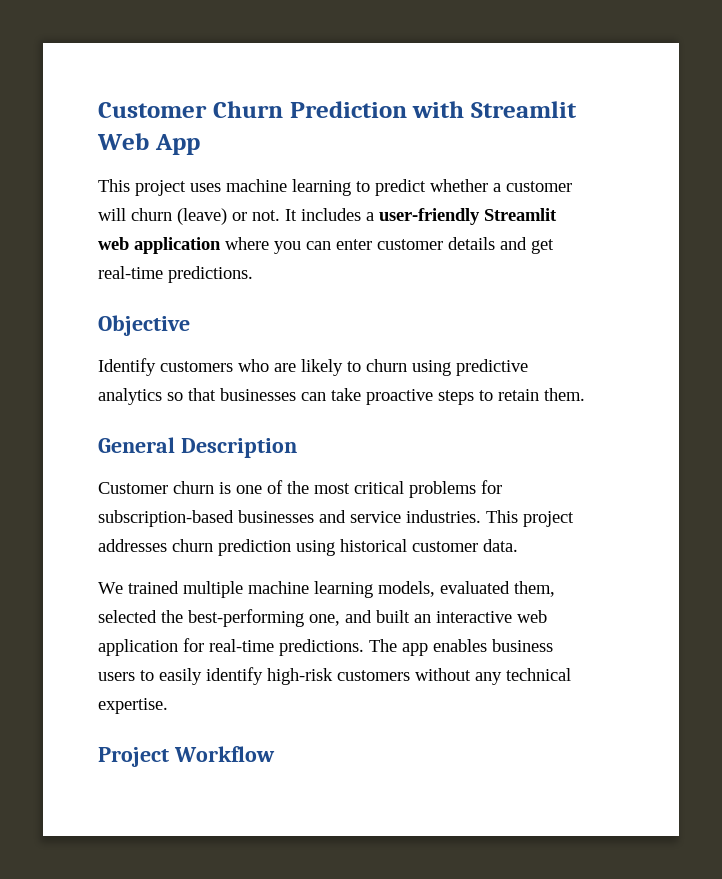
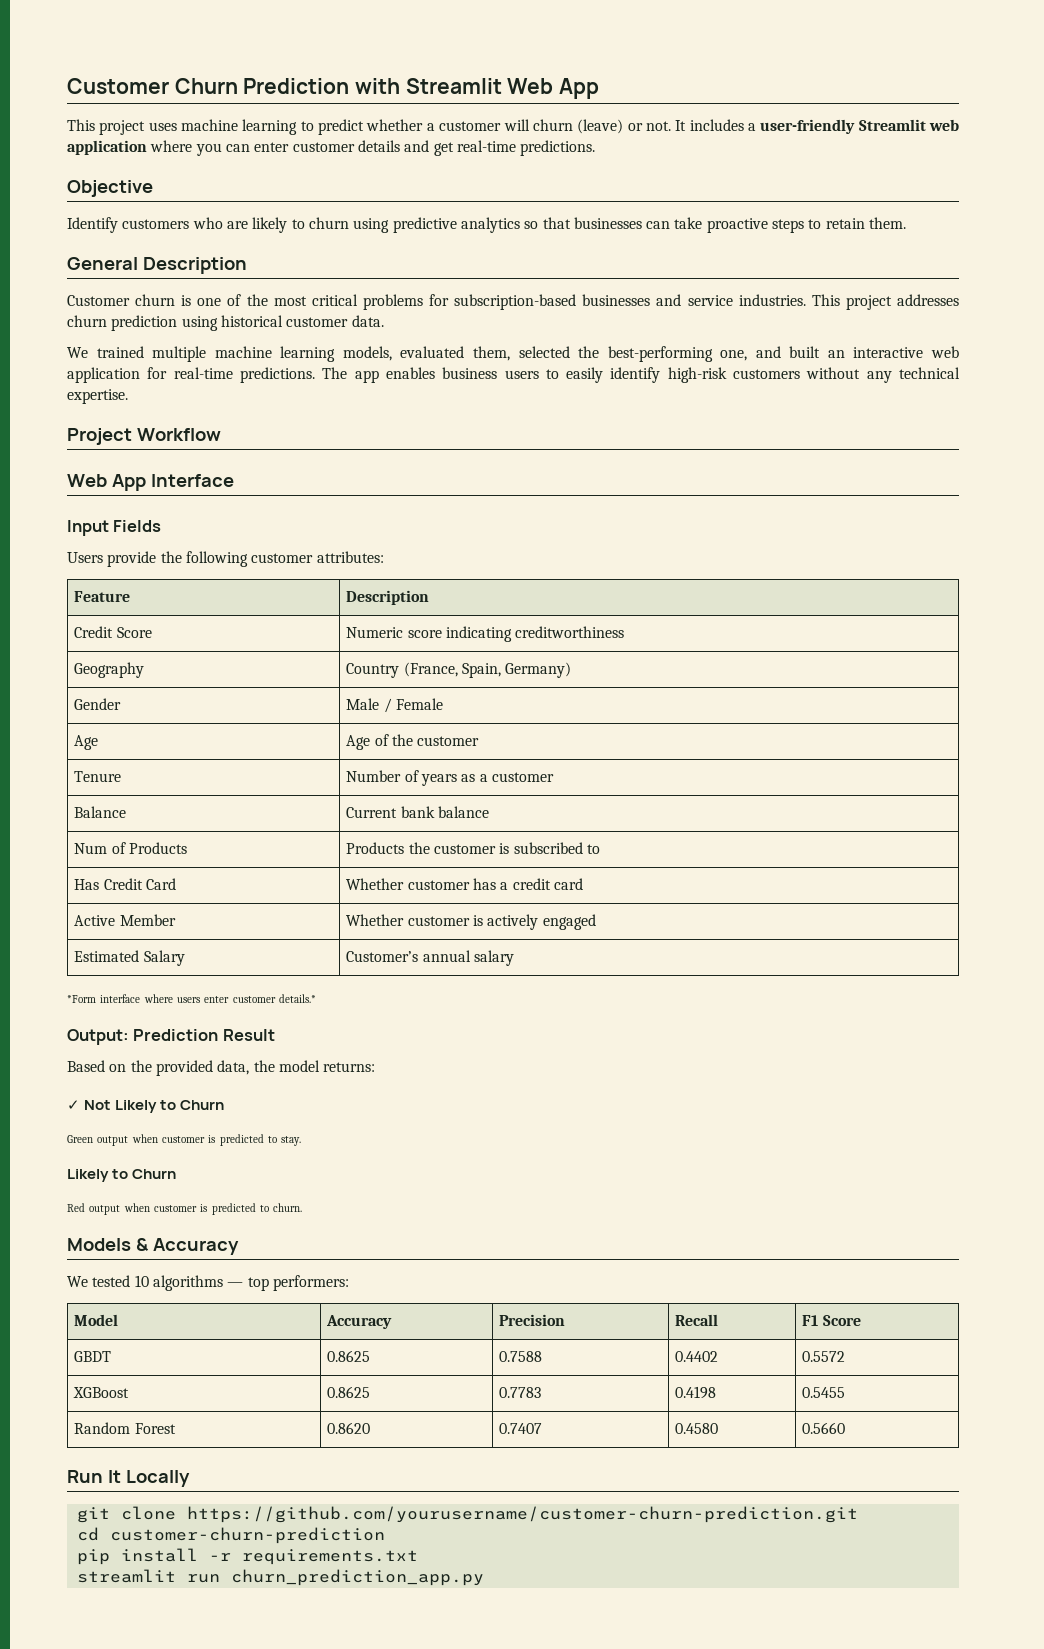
(275, 754) none -> [67,474,234,491] [67,520,162,536] [67,551,384,567] [74,591,131,602] [346,590,430,605] [74,626,152,638] [346,626,625,642] [74,662,145,678] [346,662,572,678] [74,698,122,710] [346,698,444,713] [74,735,99,750] [346,734,480,750] [74,771,122,782] [346,770,554,786] [74,806,127,818] [346,806,490,818] [74,842,188,854] [346,842,600,854] [74,878,177,890] [346,878,583,890] [74,914,176,926] [346,914,596,930] [74,950,185,966] [346,950,515,966] [67,994,316,1003] [67,1029,275,1045] [67,1060,376,1076] [67,1100,225,1113] [67,1134,302,1146] [67,1169,177,1182] [67,1203,303,1215] [67,1238,239,1255] [67,1275,349,1291] [74,1314,119,1326] [326,1315,393,1329] [499,1314,566,1326] [675,1314,719,1326] [802,1315,861,1326] [74,1351,112,1362] [327,1350,371,1362] [499,1351,543,1362] [675,1351,719,1362] [802,1351,846,1362] [73,1387,130,1398] [327,1386,371,1398] [499,1387,542,1398] [675,1386,717,1399] [802,1387,846,1398] [74,1422,176,1434] [327,1422,371,1434] [499,1423,543,1434] [675,1423,719,1434] [802,1422,846,1434] [67,1470,190,1487] [76,1506,858,1523] [76,1527,385,1544] [76,1548,418,1565] [76,1569,484,1586] // Web App Interface // Input Fields // Users provide the following customer attributes: // Feature | Description // Credit Score | Numeric score indicating creditworthiness // Geography | Country (France, Spain, Germany) // Gender | Male / Female // Age | Age of the customer // Tenure | Number of years as a customer // Balance | Current bank balance // Num of Products | Products the customer is subscribed to // Has Credit Card | Whether customer has a credit card // Active Member | Whether customer is actively engaged // Estimated Salary | Customer’s annual salary // *Form interface where users enter customer details.* // Output: Prediction Result // Based on the provided data, the model returns: // ✓ Not Likely to Churn // Green output when customer is predicted to stay. // Likely to Churn // Red output when customer is predicted to churn. // Models & Accuracy // We tested 10 algorithms — top performers: // Model | Accuracy | Precision | Recall | F1 Score // GBDT | 0.8625 | 0.7588 | 0.4402 | 0.5572 // XGBoost | 0.8625 | 0.7783 | 0.4198 | 0.5455 // Random Forest | 0.8620 | 0.7407 | 0.4580 | 0.5660 // Run It Locally // git clone https://github.com/yourusername/customer-churn-prediction.git // cd customer-churn-prediction // pip install -r requirements.txt // streamlit run churn_prediction_app.py

